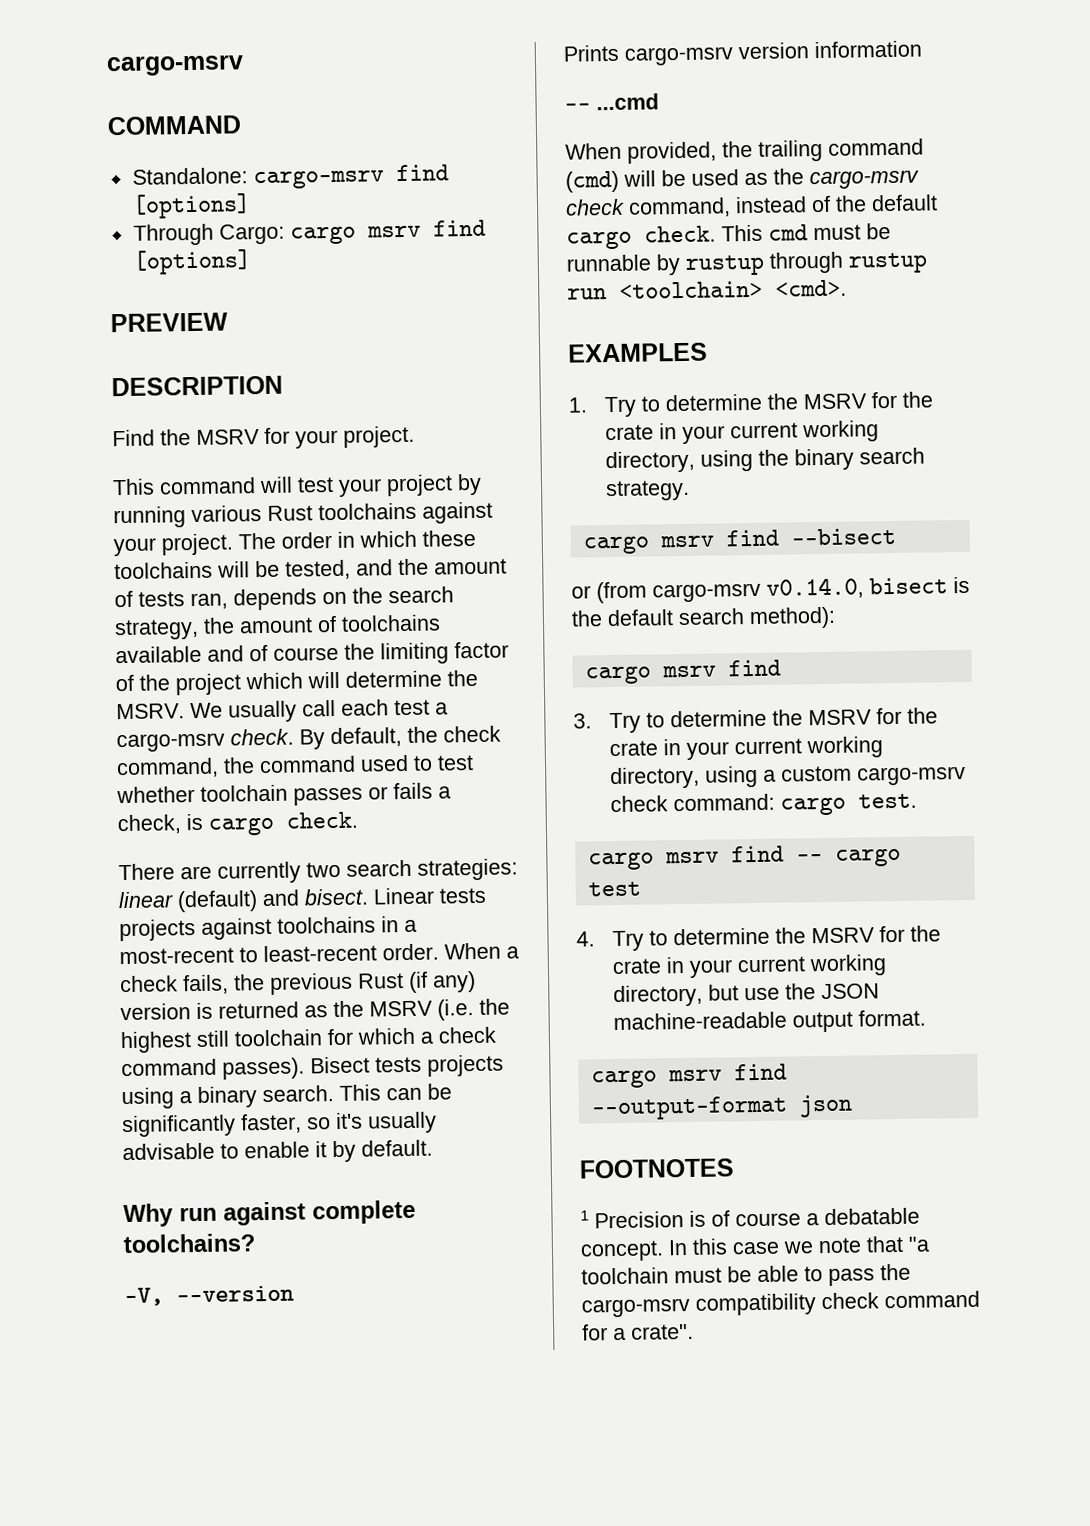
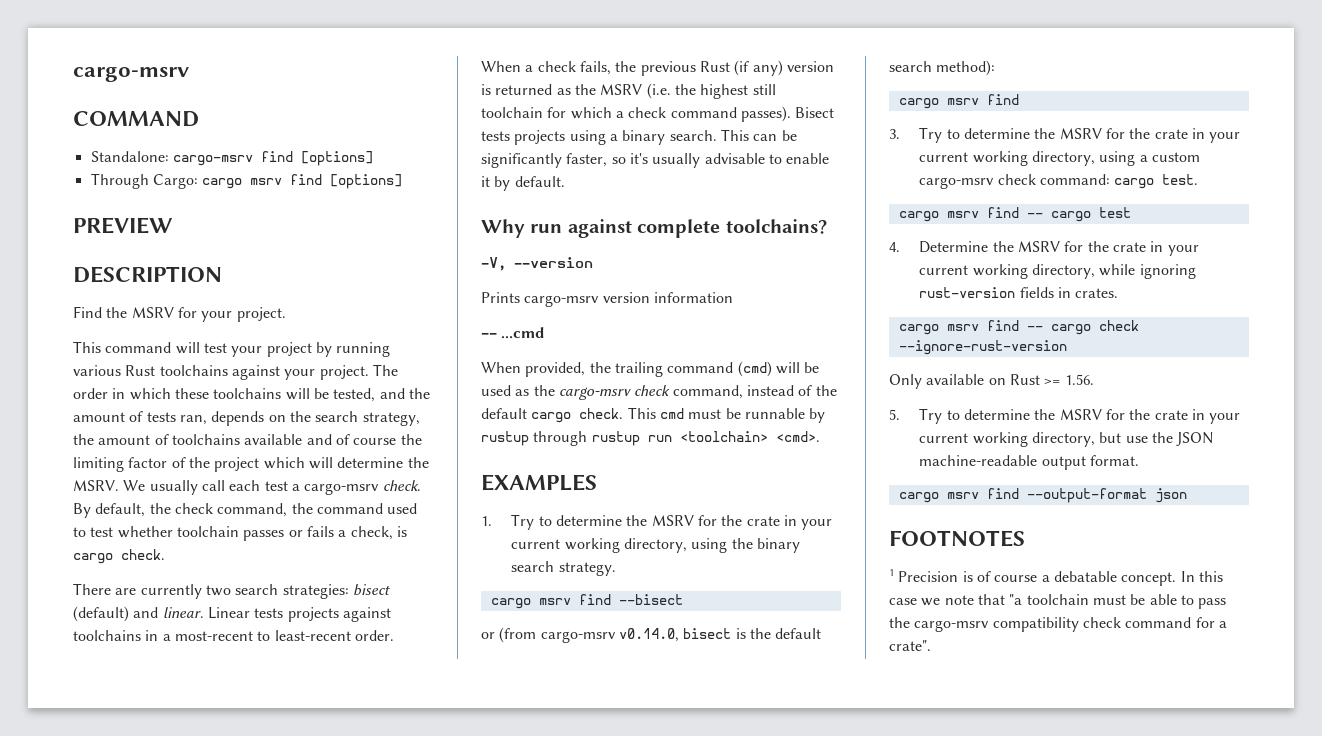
[118,891,174,909] linear -> [352,584,390,596] bisect
[304,888,369,906] bisect. -> [162,607,204,618] linear.
(595, 939) none -> [919,241,1199,256] [919,264,1196,279] [919,287,1119,298] [898,320,1139,335] [898,340,1067,355] [889,374,1094,389] [889,409,900,420] Determine the MSRV for the crate in your current working directory, while ignoring rust-version fields in crates. // cargo msrv find -- cargo check --ignore-rust-version // Only available on Rust >= 1.56. // 5.

